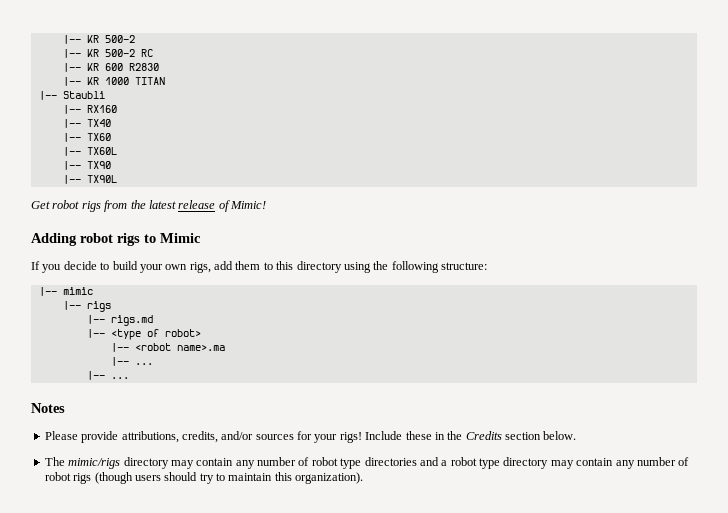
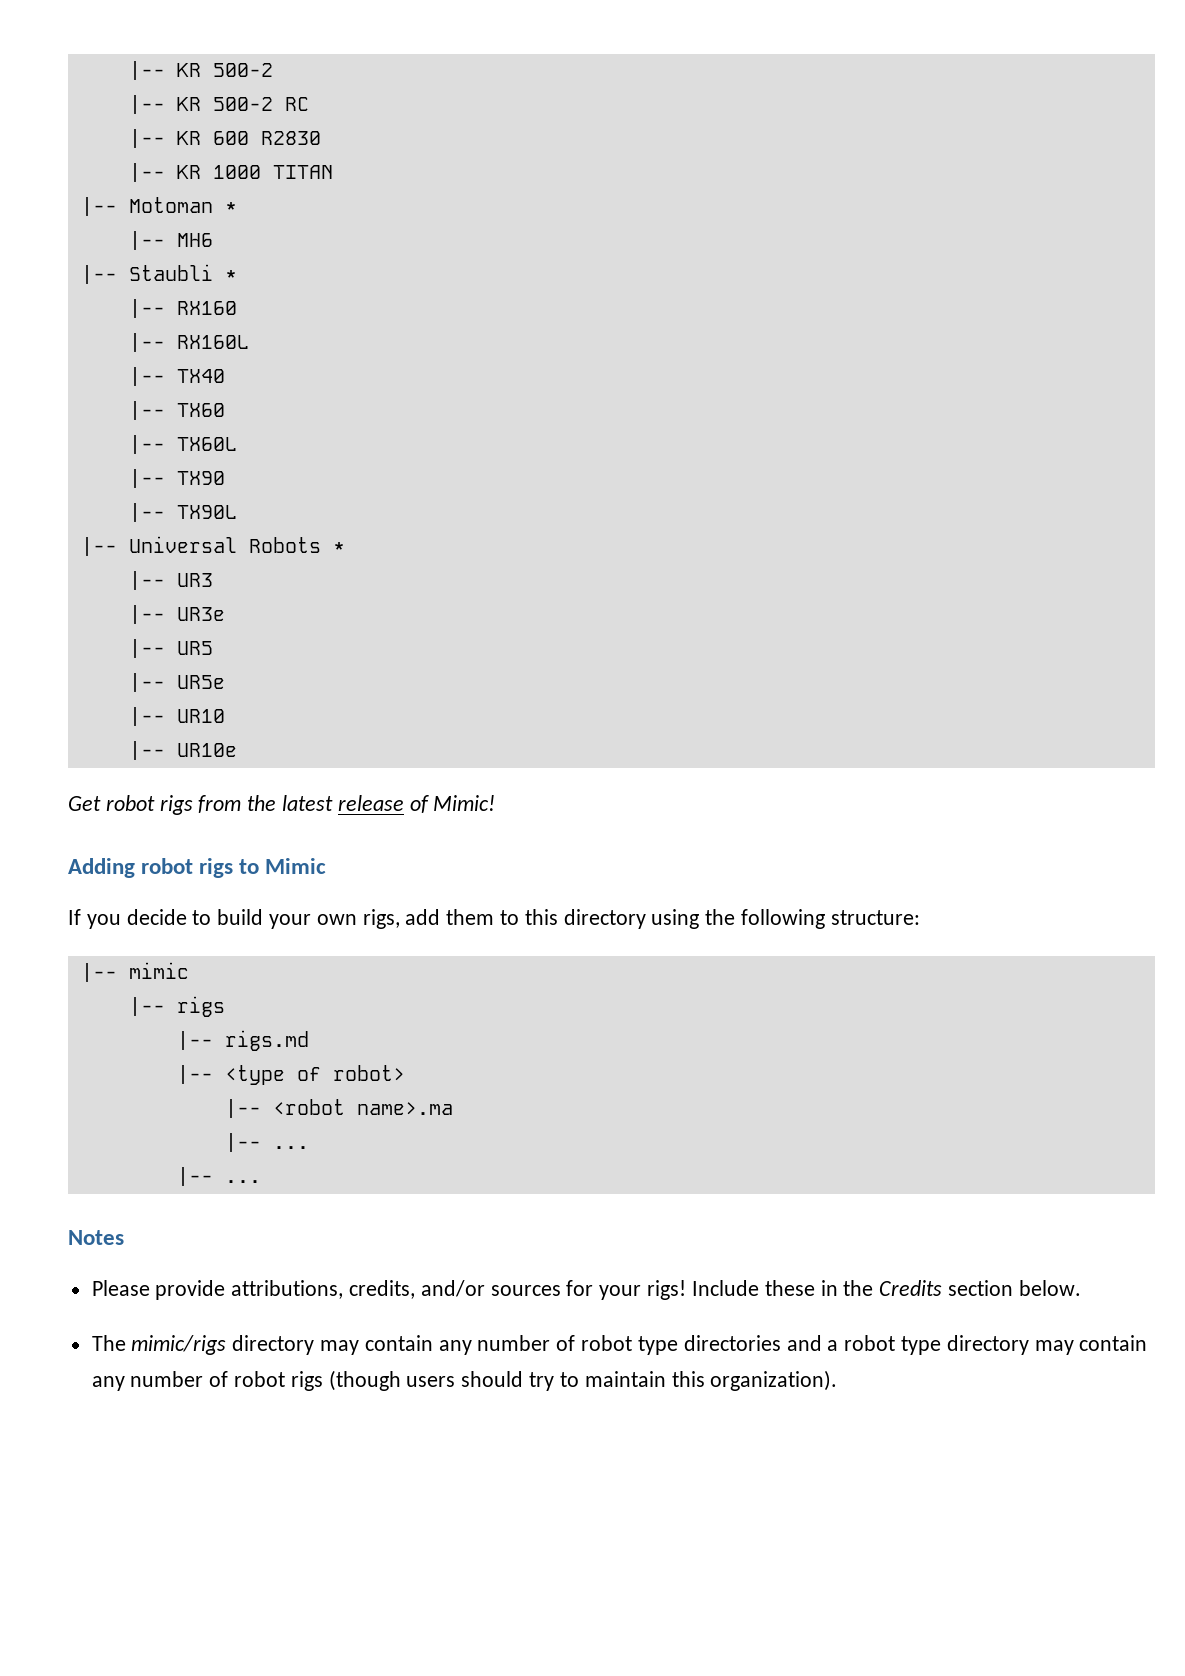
(165, 81) none -> [80,197,237,216] [128,231,213,250] // |-- Motoman * // |-- MH6
(105, 95) none -> [224,270,237,281] *
(117, 109) none -> [128,333,249,352] // |-- RX160L
(117, 179) none -> [80,536,345,556] [128,571,213,590] [128,605,225,624] [128,639,213,658] [128,673,225,692] [128,707,225,726] [128,741,237,760] // |-- Universal Robots * // |-- UR3 // |-- UR3e // |-- UR5 // |-- UR5e // |-- UR10 // |-- UR10e

